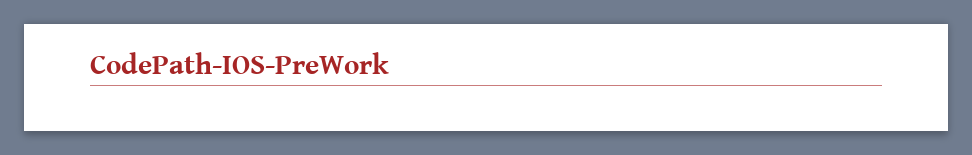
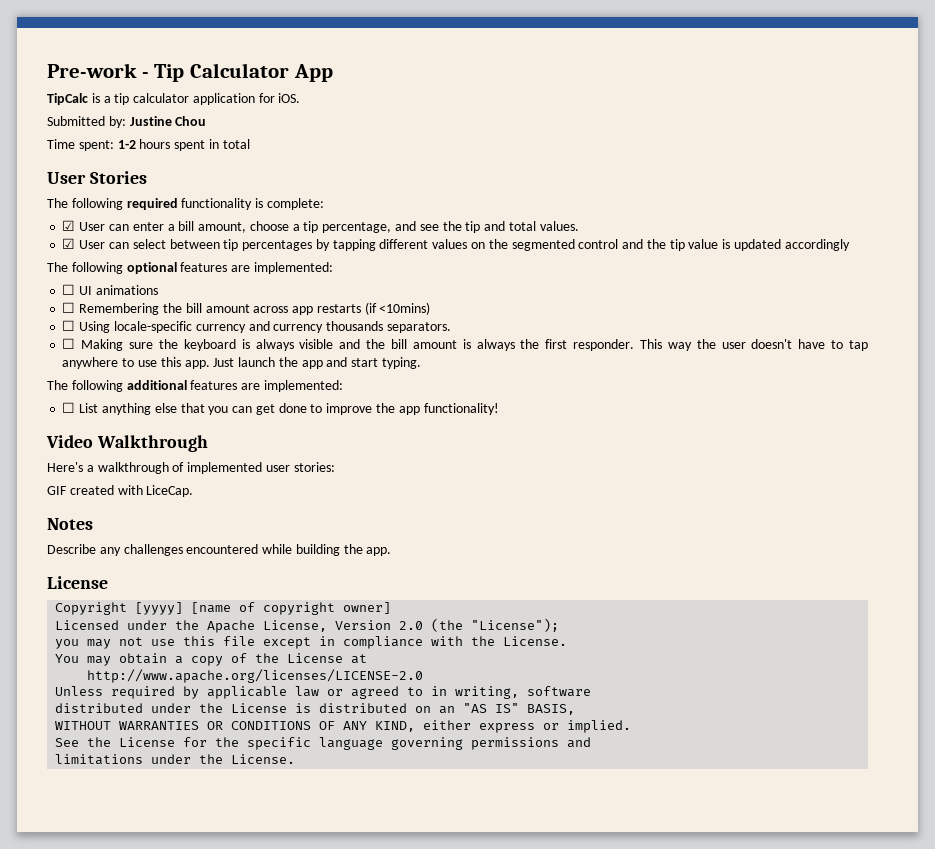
[90,52,389,74] CodePath-IOS-PreWork -> [47,63,333,82] [47,93,301,105] [47,116,207,128] [47,139,250,151] [47,171,147,184] [47,198,324,210] [62,220,579,233] [62,238,850,251] [47,262,333,274] [62,284,158,295] [62,302,431,315] [62,320,451,333] [62,338,869,351] [62,357,421,369] [47,380,343,392] [62,402,499,415] [46,435,208,452] [47,462,335,474] [47,485,194,497] [47,518,93,530] [47,544,392,556] [47,576,108,589] [55,602,392,615] [55,618,560,633] [55,636,568,649] [55,653,368,666] [87,669,424,683] [55,686,592,699] [55,703,576,715] [55,720,632,733] [55,737,592,750] [55,754,296,765] Pre-work - Tip Calculator App // TipCalc is a tip calculator application for iOS. // Submitted by: Justine Chou // Time spent: 1-2 hours spent in total // User Stories // The following required functionality is complete: // ☑ User can enter a bill amount, choose a tip percentage, and see the tip and total values. // ☑ User can select between tip percentages by tapping different values on the segmented control and the tip value is updated accordingly // The following optional features are implemented: // ☐ UI animations // ☐ Remembering the bill amount across app restarts (if <10mins) // ☐ Using locale-specific currency and currency thousands separators. // ☐ Making sure the keyboard is always visible and the bill amount is always the first responder. This way the user doesn't have to tap anywhere to use this app. Just launch the app and start typing. // The following additional features are implemented: // ☐ List anything else that you can get done to improve the app functionality! // Video Walkthrough // Here's a walkthrough of implemented user stories: // GIF created with LiceCap. // Notes // Describe any challenges encountered while building the app. // License // Copyright [yyyy] [name of copyright owner] // Licensed under the Apache License, Version 2.0 (the "License"); // you may not use this file except in compliance with the License. // You may obtain a copy of the License at // http://www.apache.org/licenses/LICENSE-2.0 // Unless required by applicable law or agreed to in writing, software // distributed under the License is distributed on an "AS IS" BASIS, // WITHOUT WARRANTIES OR CONDITIONS OF ANY KIND, either express or implied. // See the License for the specific language governing permissions and // limitations under the License.

